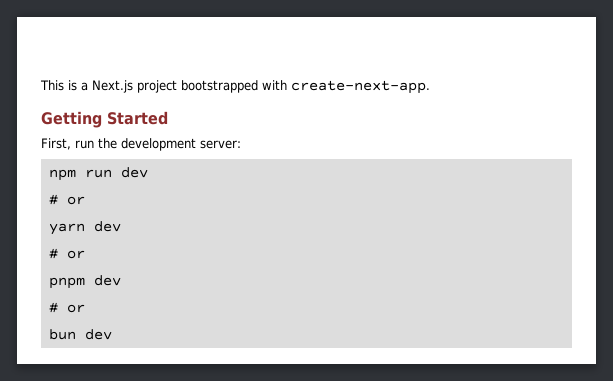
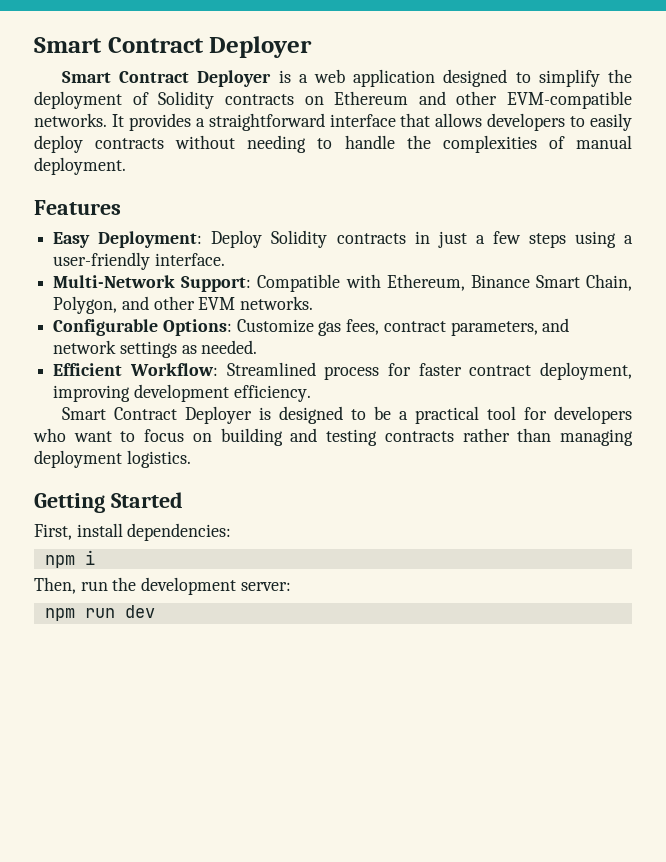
[40,80,430,94] [41,111,168,128] [41,138,71,150] This is a Next.js project bootstrapped with create-next-app. // Getting Started // First, -> [34,36,313,58] [61,69,632,87] [34,91,632,109] [34,113,632,131] [34,135,632,153] [34,157,126,175] [34,200,121,215] [53,230,633,248] [53,252,225,270] [53,274,632,292] [53,296,314,314] [53,318,570,336] [53,340,258,358] [53,362,633,380] [53,384,311,402] [61,406,632,424] [33,428,633,446] [34,450,191,468] [34,492,183,513] [34,523,232,541] [44,550,95,568] [34,577,76,594] Smart Contract Deployer // Smart Contract Deployer is a web application designed to simplify the deployment of Solidity contracts on Ethereum and other EVM-compatible networks. It provides a straightforward interface that allows developers to easily deploy contracts without needing to handle the complexities of manual deployment. // Features // Easy Deployment: Deploy Solidity contracts in just a few steps using a user-friendly interface. // Multi-Network Support: Compatible with Ethereum, Binance Smart Chain, Polygon, and other EVM networks. // Configurable Options: Customize gas fees, contract parameters, and network settings as needed. // Efficient Workflow: Streamlined process for faster contract deployment, improving development efficiency. // Smart Contract Deployer is designed to be a practical tool for developers who want to focus on building and testing contracts rather than managing deployment logistics. // Getting Started // First, install dependencies: // npm i // Then,
[48,194,85,205] [48,221,121,235] [48,248,85,259] [48,275,121,289] [48,302,85,313] [48,329,112,340] // # or // yarn dev // # or // pnpm dev // # or // bun dev -> (155, 611) none

